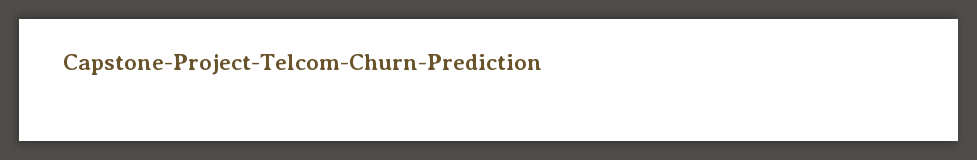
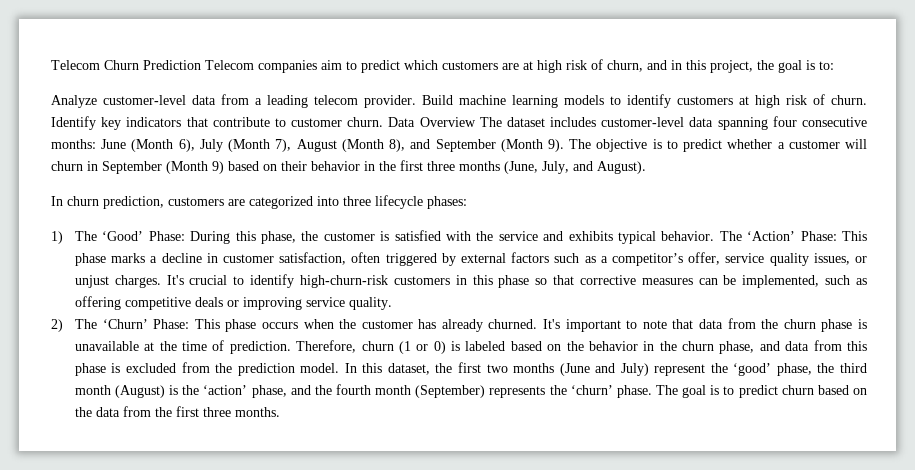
[63,54,542,75] Capstone-Project-Telcom-Churn-Prediction -> [51,59,834,73] [51,94,867,108] [51,116,867,130] [51,139,868,152] [51,160,646,174] [51,195,467,209] [51,230,867,244] [74,252,867,266] [74,274,868,288] [74,296,392,310] [51,318,867,332] [74,340,867,354] [74,362,868,376] [74,384,867,398] [74,406,280,417] Telecom Churn Prediction Telecom companies aim to predict which customers are at high risk of churn, and in this project, the goal is to: // Analyze customer-level data from a leading telecom provider. Build machine learning models to identify customers at high risk of churn. Identify key indicators that contribute to customer churn. Data Overview The dataset includes customer-level data spanning four consecutive months: June (Month 6), July (Month 7), August (Month 8), and September (Month 9). The objective is to predict whether a customer will churn in September (Month 9) based on their behavior in the first three months (June, July, and August). // In churn prediction, customers are categorized into three lifecycle phases: // 1) The ‘Good’ Phase: During this phase, the customer is satisfied with the service and exhibits typical behavior. The ‘Action’ Phase: This phase marks a decline in customer satisfaction, often triggered by external factors such as a competitor’s offer, service quality issues, or unjust charges. It's crucial to identify high-churn-risk customers in this phase so that corrective measures can be implemented, such as offering competitive deals or improving service quality. // 2) The ‘Churn’ Phase: This phase occurs when the customer has already churned. It's important to note that data from the churn phase is unavailable at the time of prediction. Therefore, churn (1 or 0) is labeled based on the behavior in the churn phase, and data from this phase is excluded from the prediction model. In this dataset, the first two months (June and July) represent the ‘good’ phase, the third month (August) is the ‘action’ phase, and the fourth month (September) represents the ‘churn’ phase. The goal is to predict churn based on the data from the first three months.

